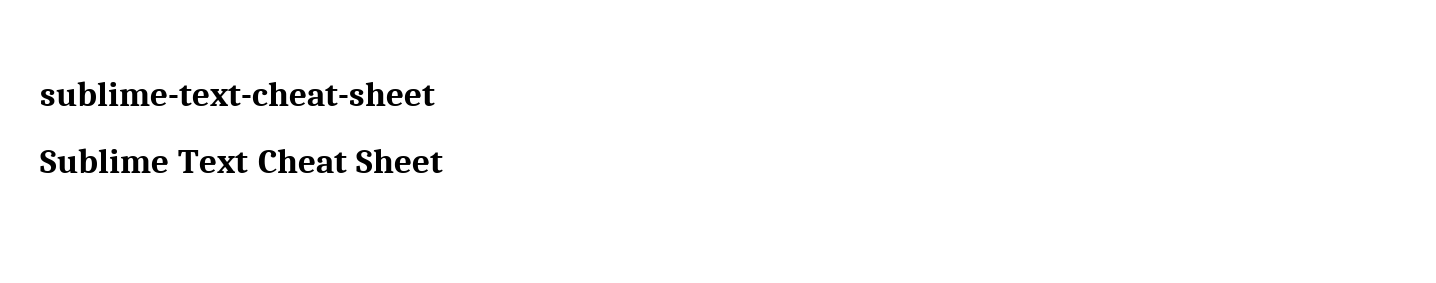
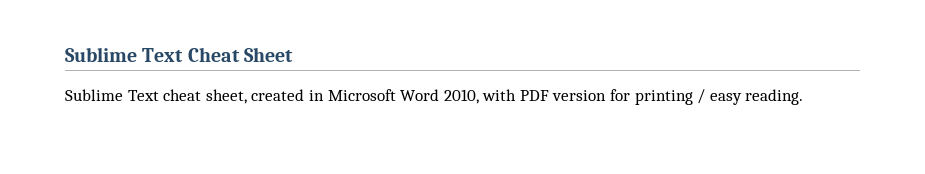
[40,81,435,106] sublime-text-cheat-sheet // -> (65, 54) none
(443, 160) none -> [65,89,804,105] // Sublime Text cheat sheet, created in Microsoft Word 2010, with PDF version for printing / easy reading.

